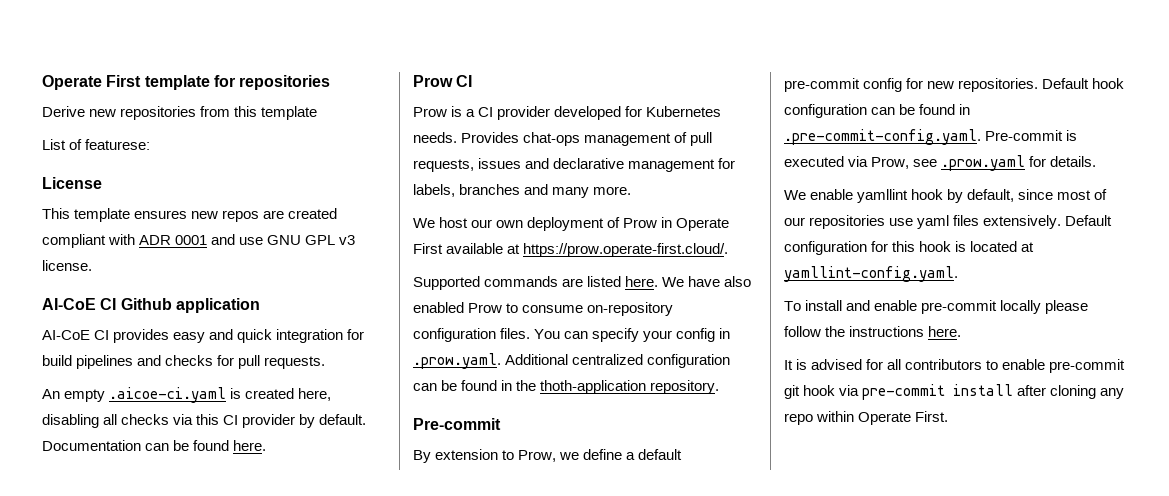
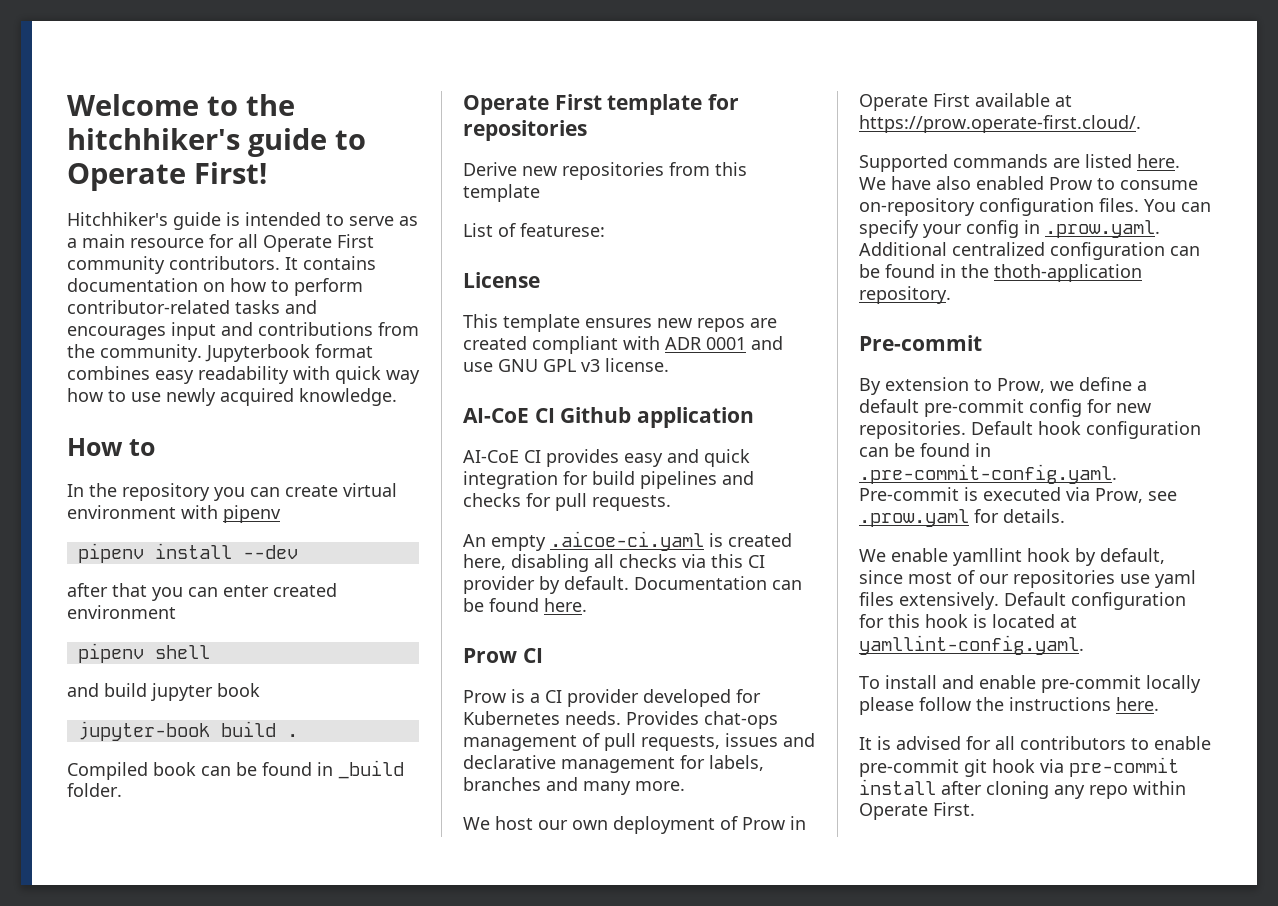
(42, 82) none -> [67,94,295,116] [67,128,366,157] [67,162,267,191] [67,212,418,230] [67,234,374,252] [67,256,376,274] [67,278,363,296] [67,300,317,314] [67,322,419,340] [67,344,373,362] [67,366,420,384] [67,388,397,406] [67,438,155,456] [67,483,397,501] [67,505,281,523] [77,543,298,563] [67,583,337,601] [67,605,176,619] [77,643,210,663] [67,683,260,701] [77,721,298,741] [67,760,404,780] [67,783,122,797] Welcome to the hitchhiker's guide to Operate First! // Hitchhiker's guide is intended to serve as a main resource for all Operate First community contributors. It contains documentation on how to perform contributor-related tasks and encourages input and contributions from the community. Jupyterbook format combines easy readability with quick way how to use newly acquired knowledge. // How to // In the repository you can create virtual environment with pipenv // pipenv install --dev // after that you can enter created environment // pipenv shell // and build jupyter book // jupyter-book build . // Compiled book can be found in _build folder. //

